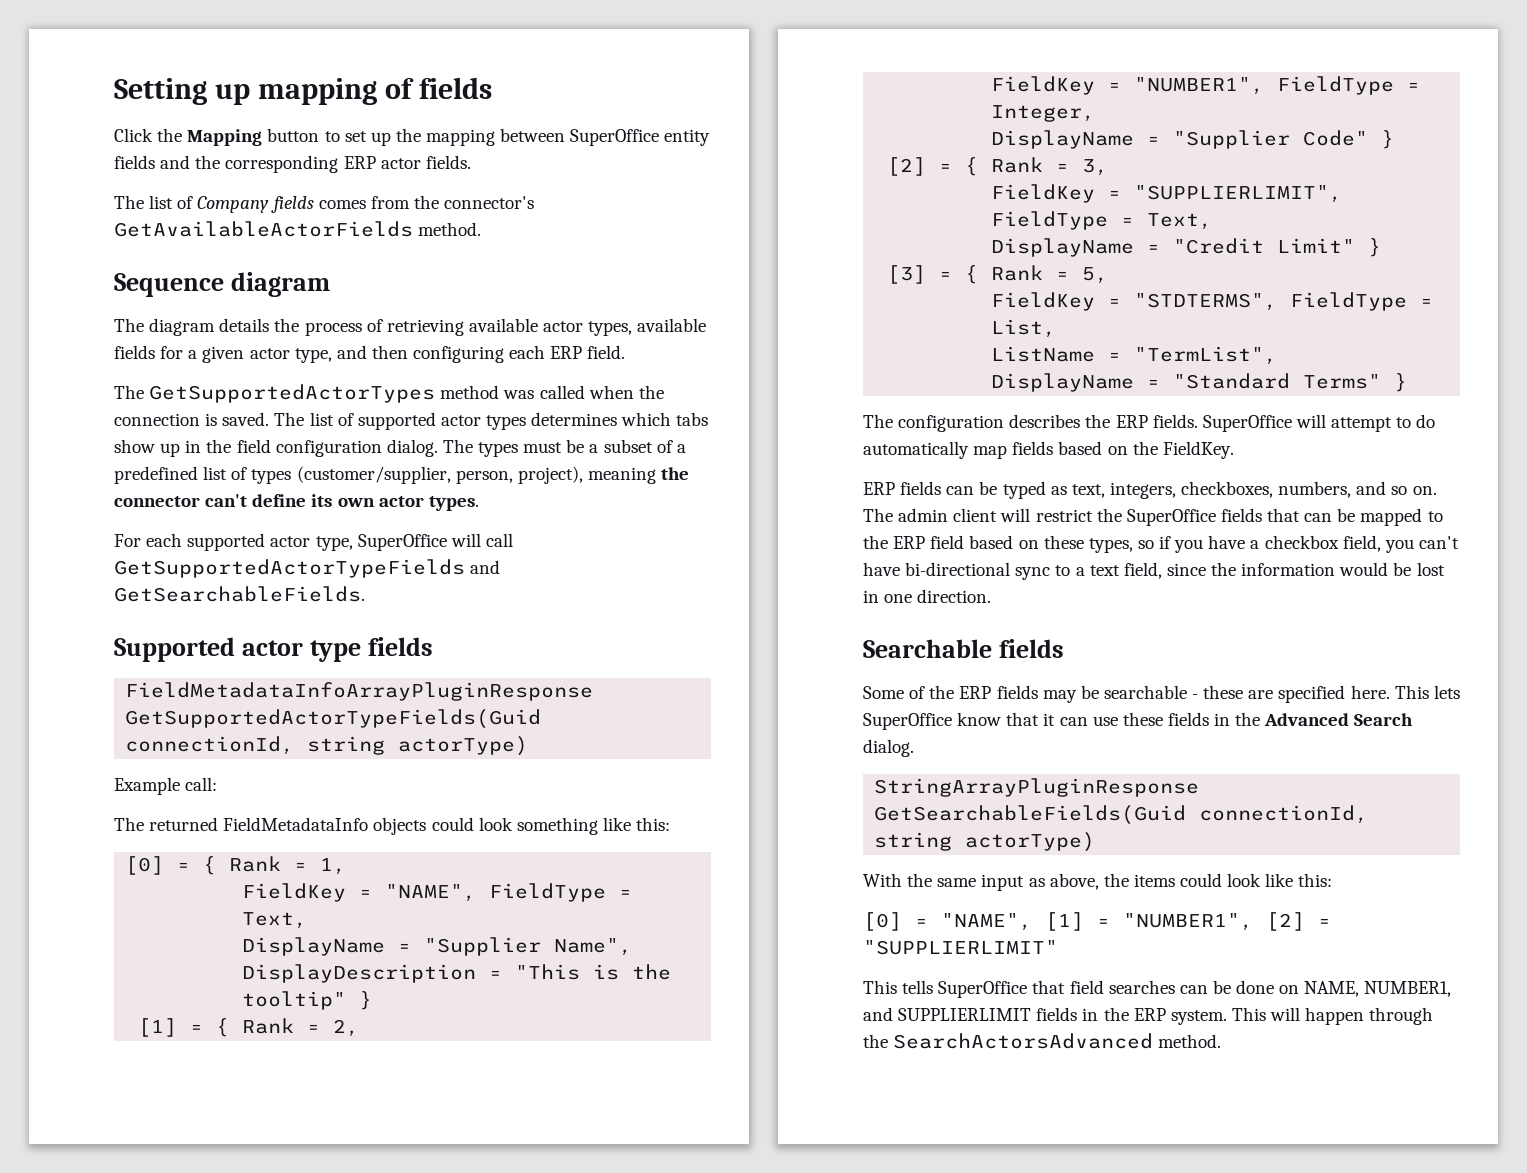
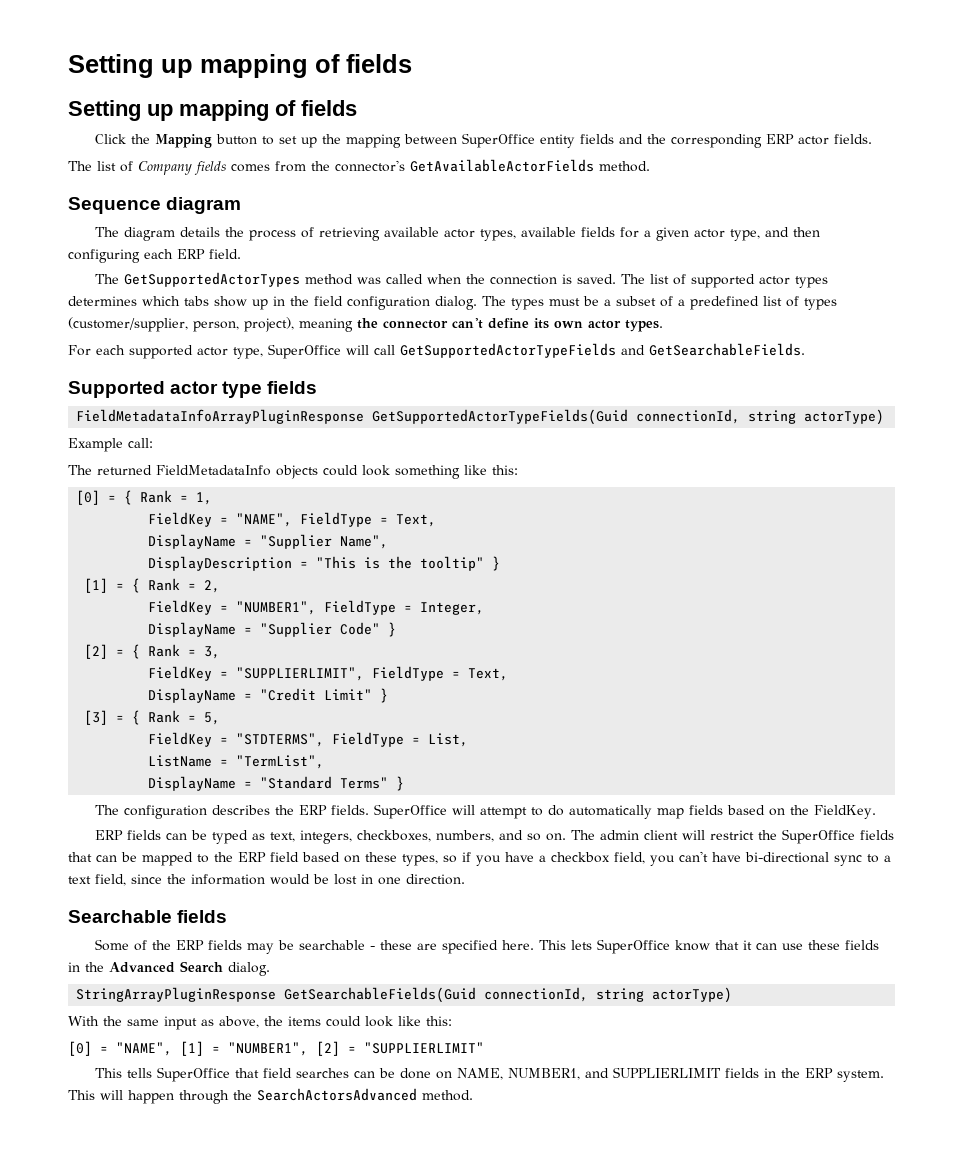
[114,77,492,105] Setting up mapping of fields -> [68,54,412,78] [68,100,357,121] Setting up mapping of fields // Setting up mapping of fields

